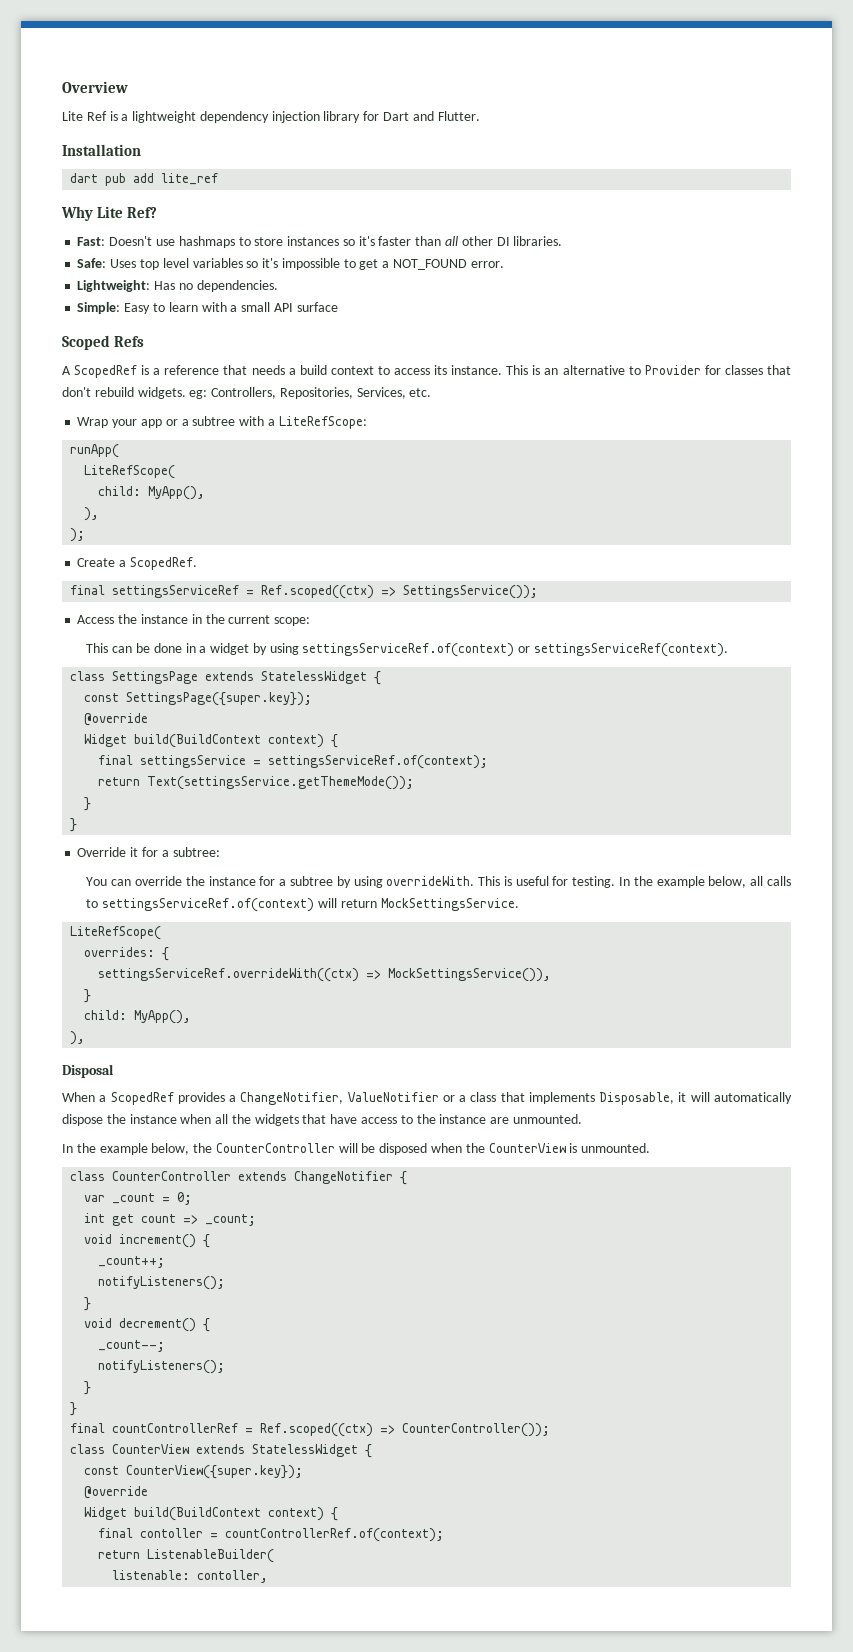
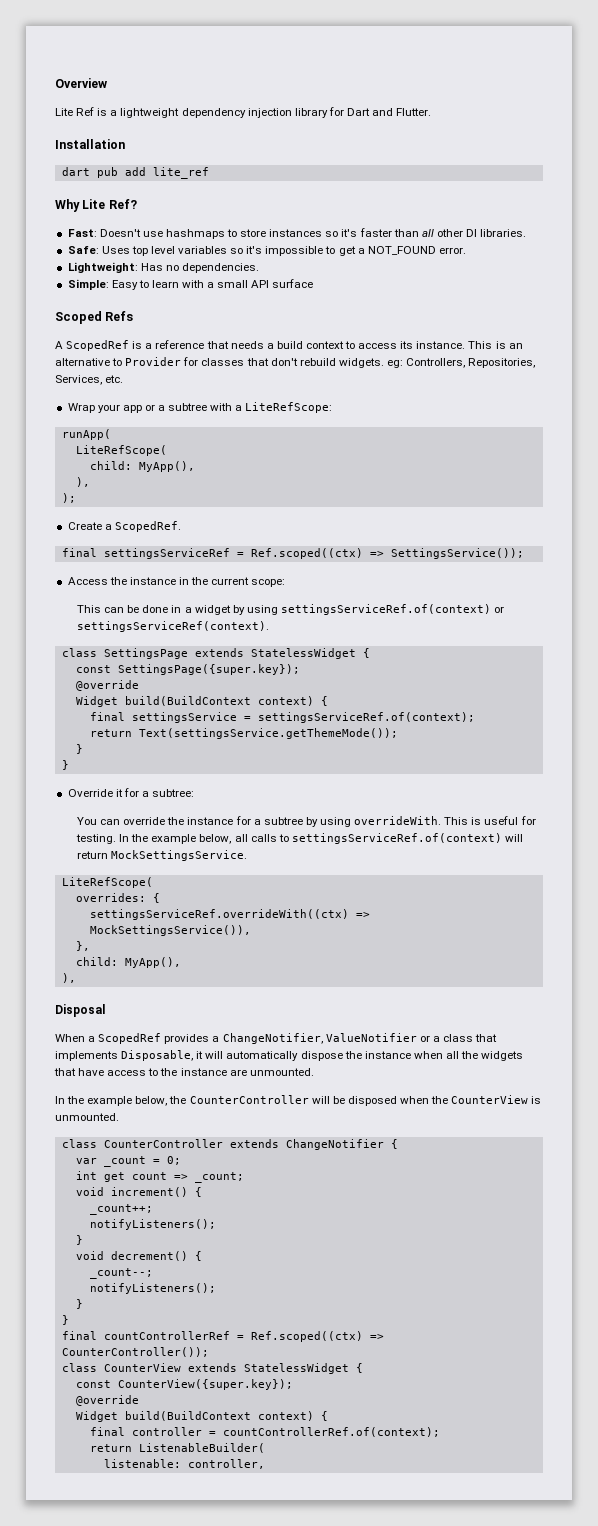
[84,989,92,1003] } -> [75,941,90,951] },
[140,1528,204,1538] contoller -> [131,1427,202,1436] controller
[197,1570,269,1583] contoller, -> [187,1459,265,1469] controller,

